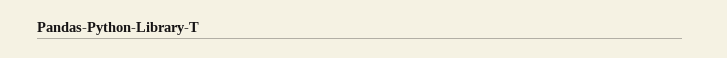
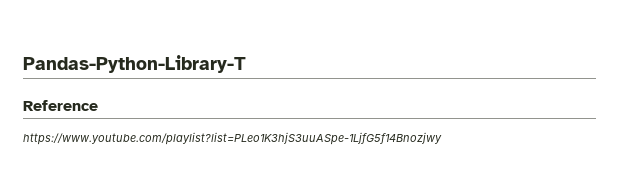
(199, 28) none -> [23,100,98,111] [23,132,442,145] // Reference // https://www.youtube.com/playlist?list=PLeo1K3hjS3uuASpe-1LjfG5f14Bnozjwy

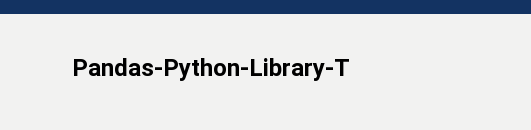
[23,100,98,111] [23,132,442,145] // Reference // https://www.youtube.com/playlist?list=PLeo1K3hjS3uuASpe-1LjfG5f14Bnozjwy -> (350, 69) none

